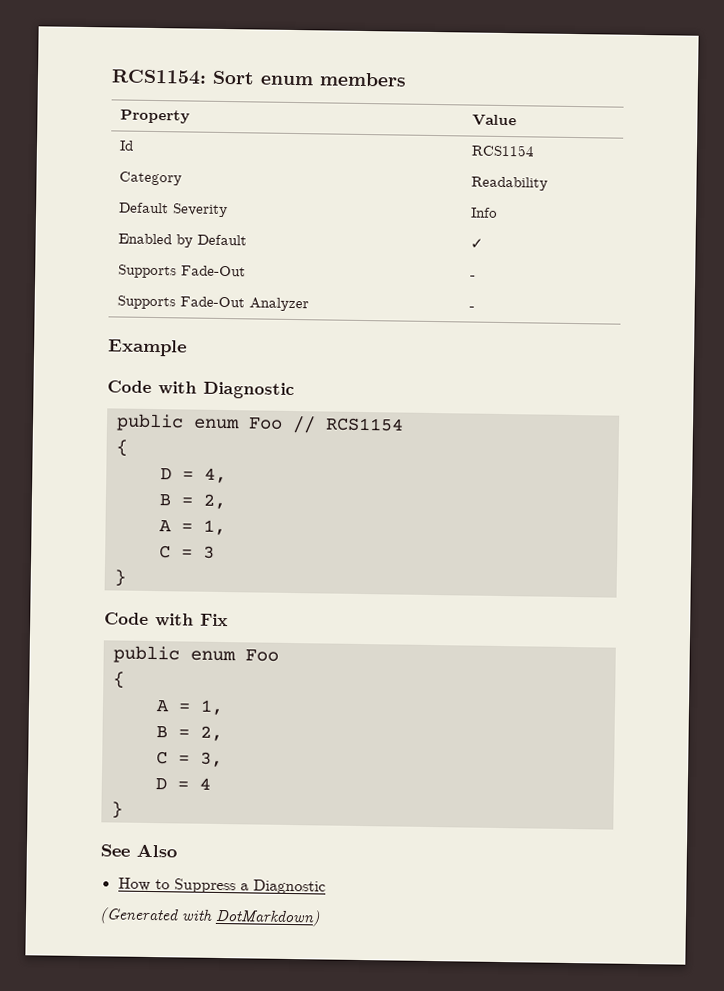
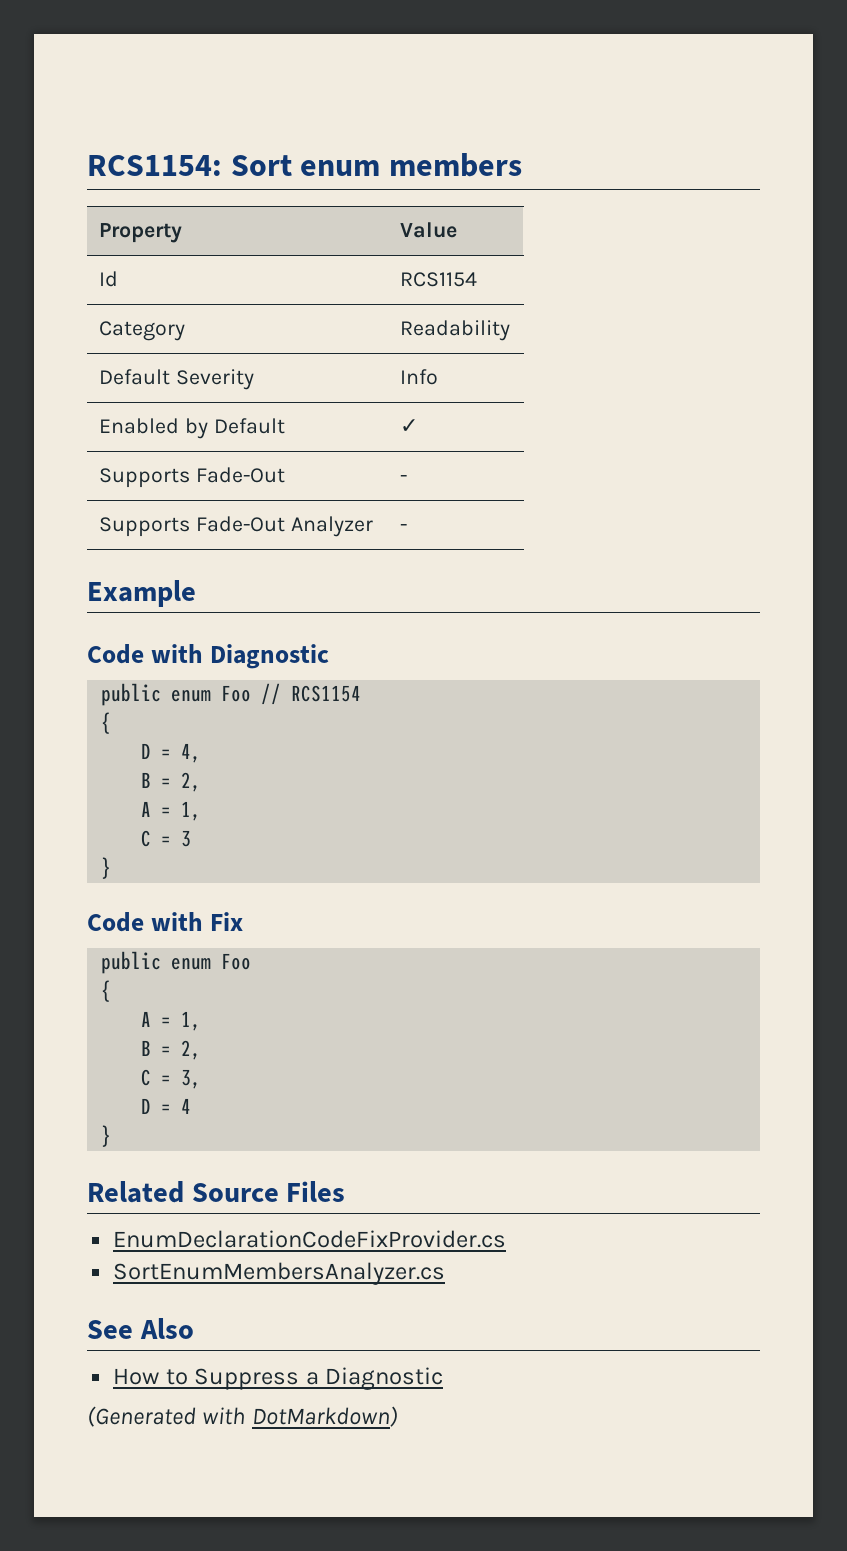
(123, 810) none -> [87,1181,346,1203] [113,1230,507,1248] [113,1262,446,1285] // Related Source Files // EnumDeclarationCodeFixProvider.cs // SortEnumMembersAnalyzer.cs

